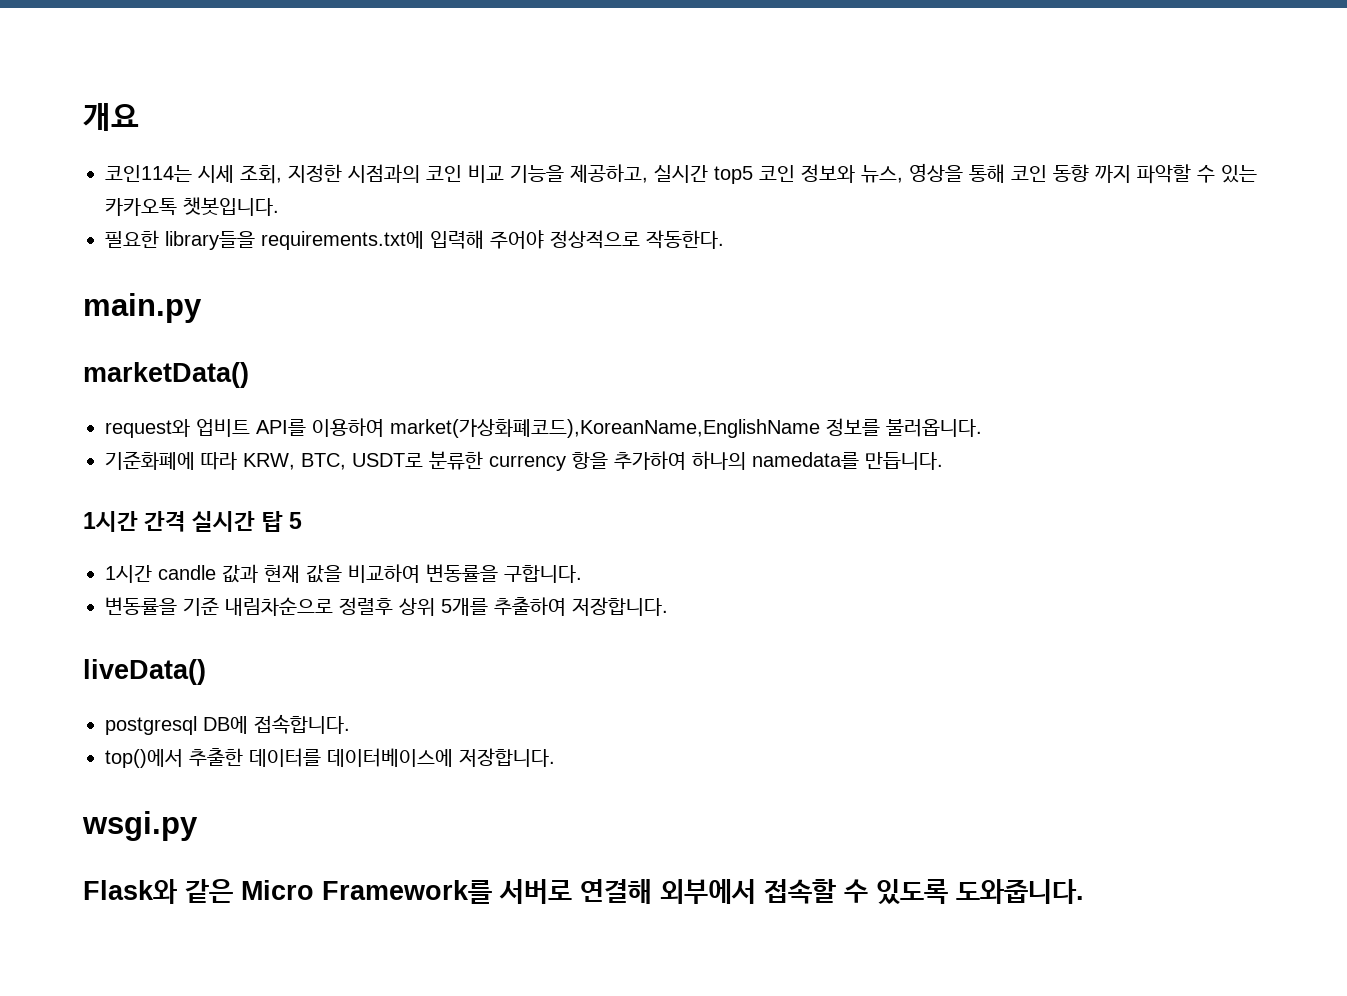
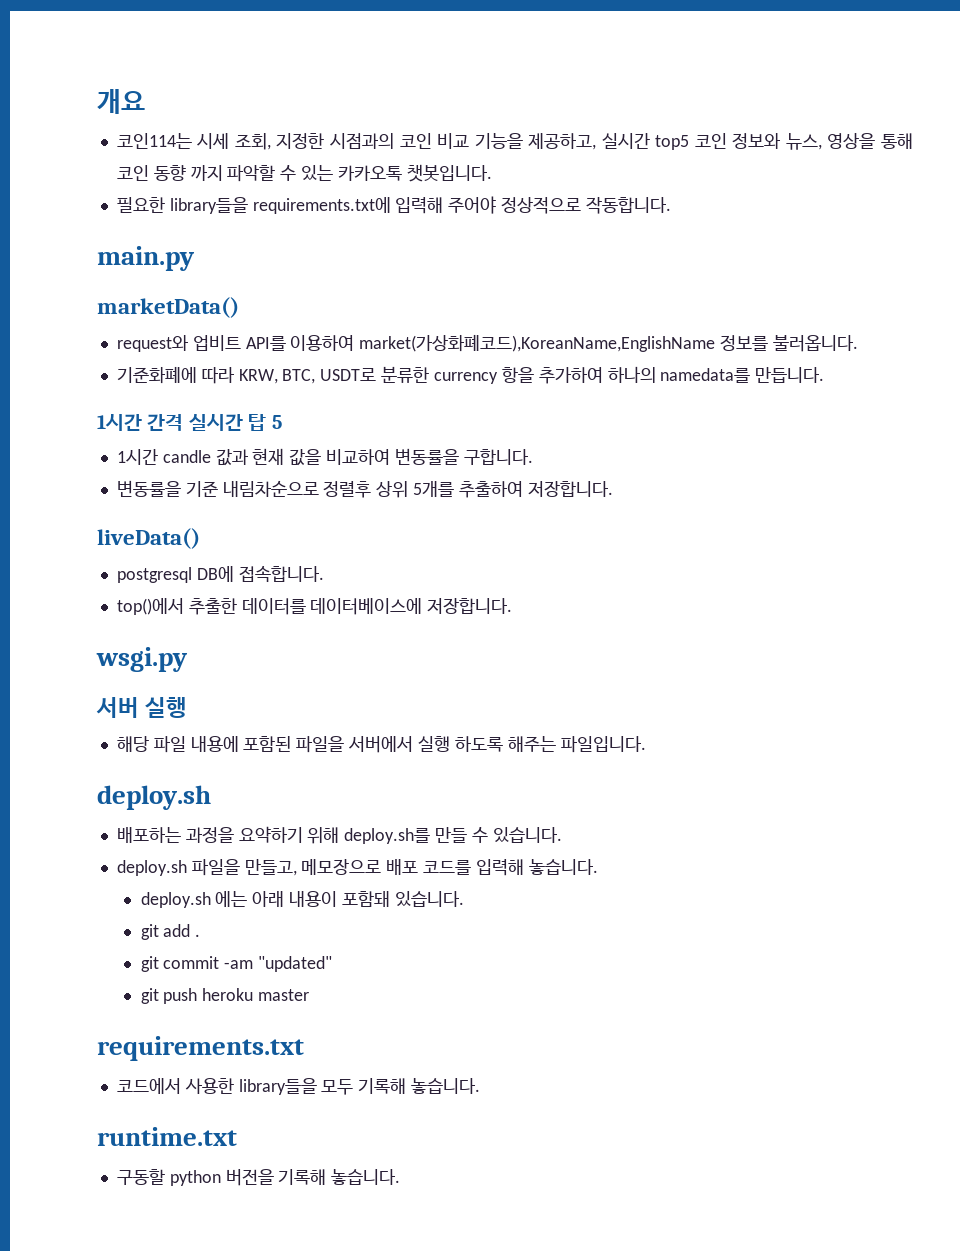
[646,230,724,249] 작동한다. -> [585,196,671,214] 작동합니다.
[83,879,1084,905] Flask와 같은 Micro Framework를 서버로 연결해 외부에서 접속할 수 있도록 도와줍니다. -> [96,697,188,718] [116,736,646,753] [97,785,211,810] [116,826,562,844] [116,859,598,876] [140,891,464,908] [140,924,201,940] [140,956,333,972] [140,988,310,1004] [97,1036,304,1061] [116,1078,481,1095] [97,1127,237,1146] [116,1169,401,1186] 서버 실행 // 해당 파일 내용에 포함된 파일을 서버에서 실행 하도록 해주는 파일입니다. // deploy.sh // 배포하는 과정을 요약하기 위해 deploy.sh를 만들 수 있습니다. // deploy.sh 파일을 만들고, 메모장으로 배포 코드를 입력해 놓습니다. // deploy.sh 에는 아래 내용이 포함돼 있습니다. // git add . // git commit -am "updated" // git push heroku master // requirements.txt // 코드에서 사용한 library들을 모두 기록해 놓습니다. // runtime.txt // 구동할 python 버전을 기록해 놓습니다.

